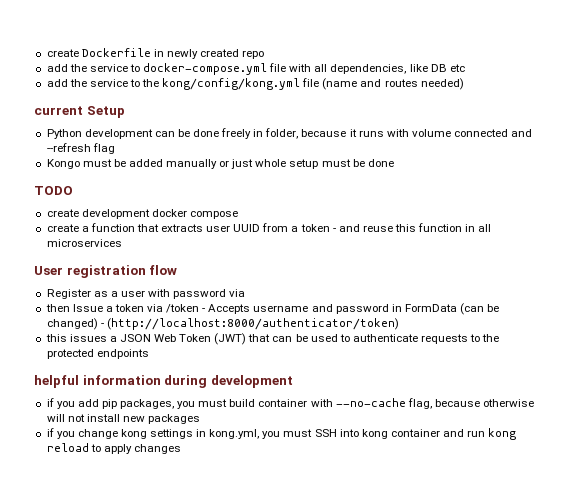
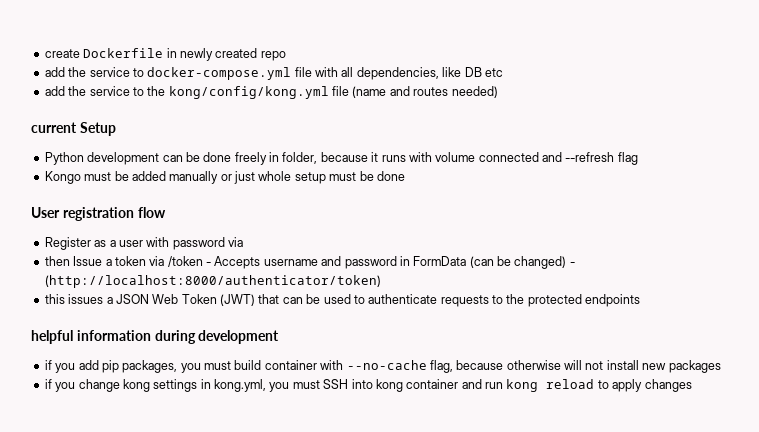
[34,186,73,195] [46,209,238,219] [46,223,492,232] [46,239,122,247] // TODO // create development docker compose // create a function that extracts user UUID from a token - and reuse this function in all microservices -> (405, 176) none

